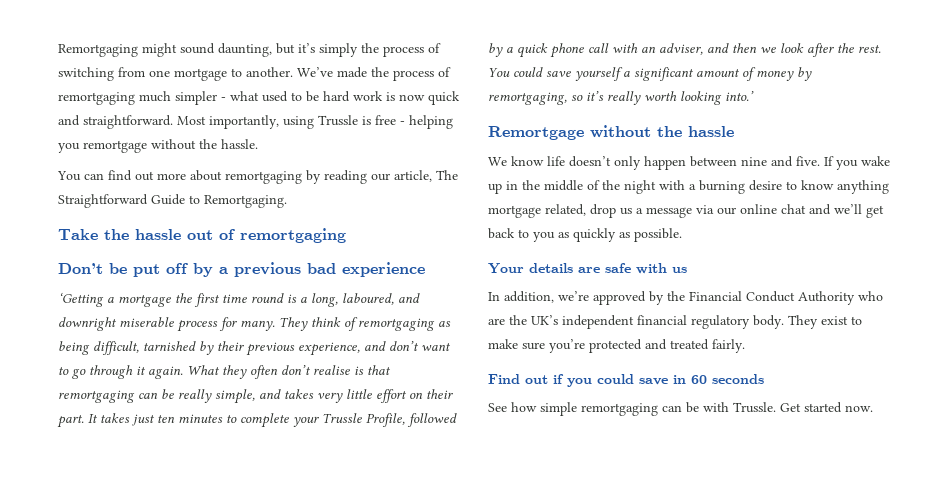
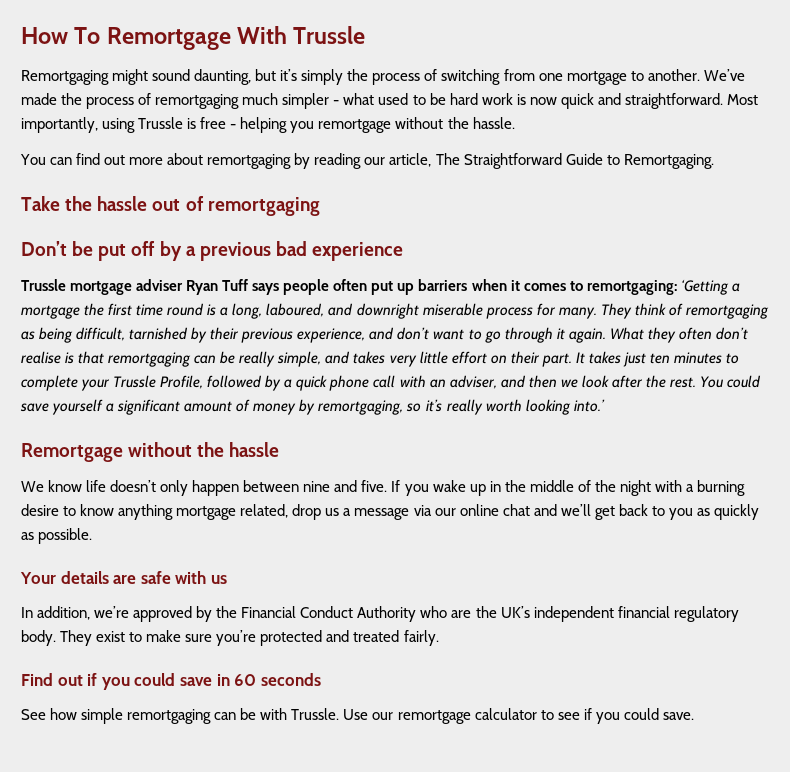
(58, 50) none -> [21,26,366,50] How To Remortgage With Trussle //
(425, 269) none -> [21,279,677,295] Trussle mortgage adviser Ryan Tuff says people often put up barriers when it comes to remortgaging:
[780,402,873,413] Get started now. -> [343,708,694,724] Use our remortgage calculator to see if you could save.

